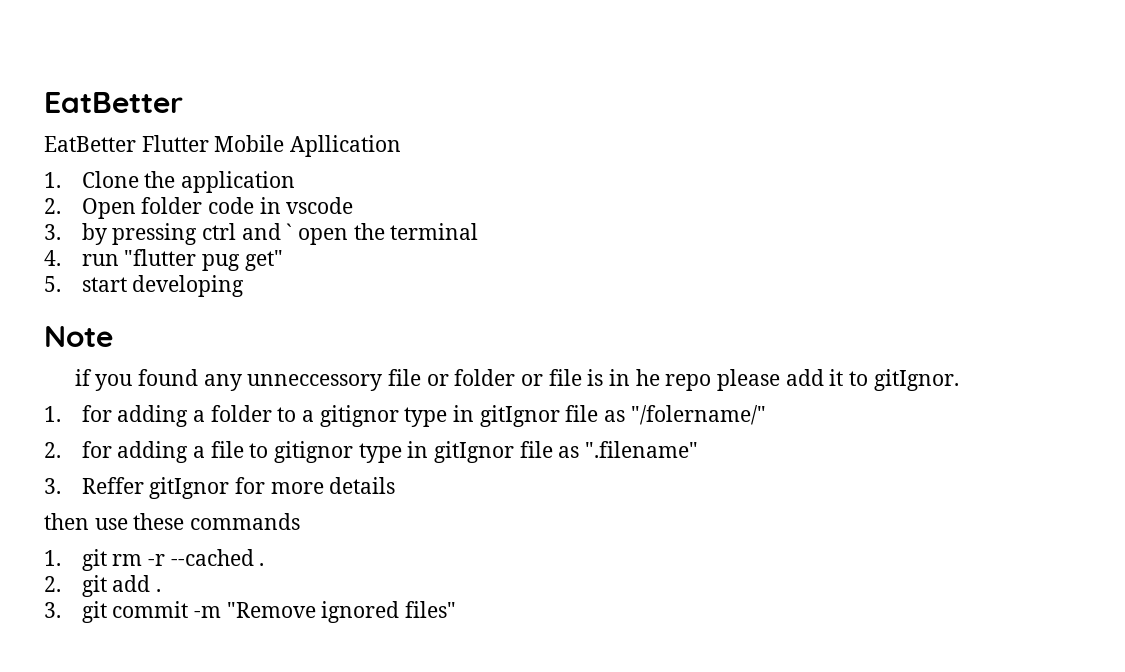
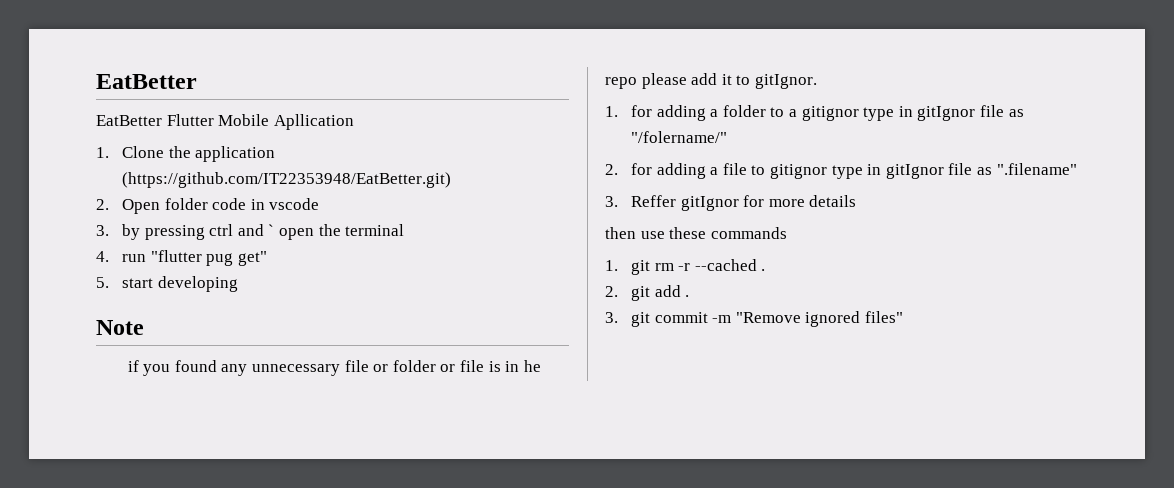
(296, 182) none -> [122,172,452,188] (https://github.com/IT22353948/EatBetter.git)
[247,374,383,391] unneccessory -> [251,364,340,376] unnecessary

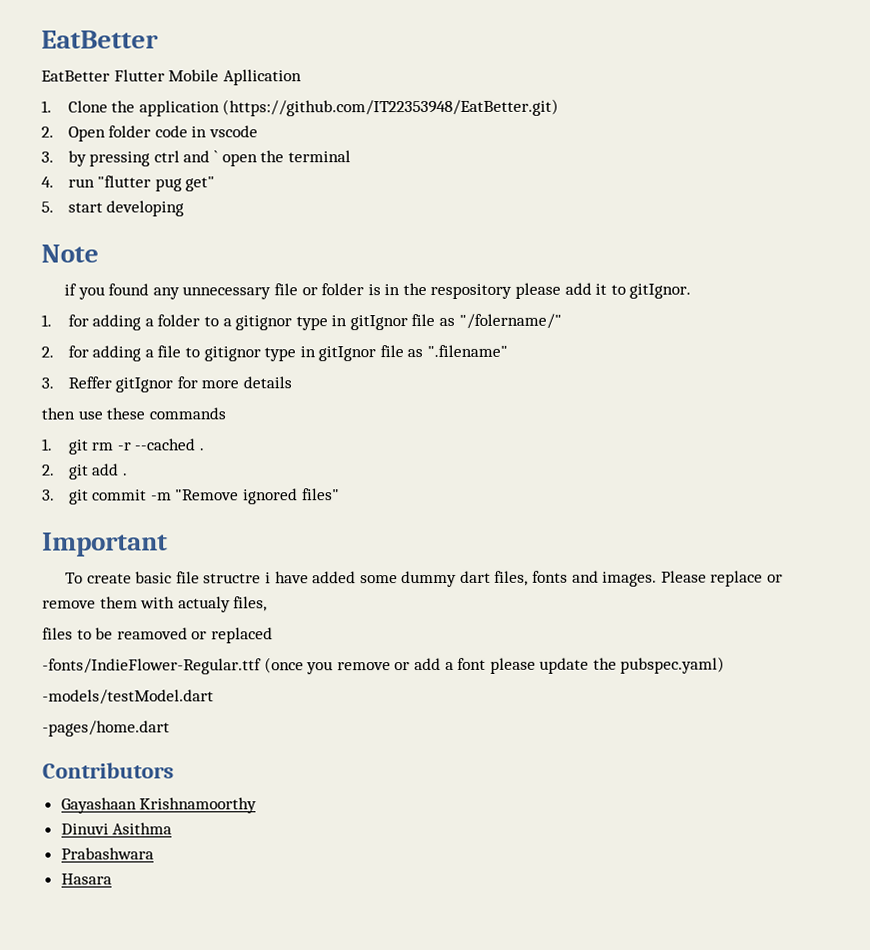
[440,360,541,372] [605,77,637,89] or file is in he repo -> [367,283,513,300] is in the respository
(903, 317) none -> [42,532,168,557] [64,570,784,588] [42,596,268,613] [42,627,273,644] [42,656,726,675] [42,689,214,705] [42,720,170,737] [42,762,174,779] [60,797,258,814] [60,822,173,835] [60,847,154,860] [60,873,112,885] // Important // To create basic file structre i have added some dummy dart files, fonts and images. Please replace or remove them with actualy files, // files to be reamoved or replaced // -fonts/IndieFlower-Regular.ttf (once you remove or add a font please update the pubspec.yaml) // -models/testModel.dart // -pages/home.dart // Contributors // Gayashaan Krishnamoorthy // Dinuvi Asithma // Prabashwara // Hasara

